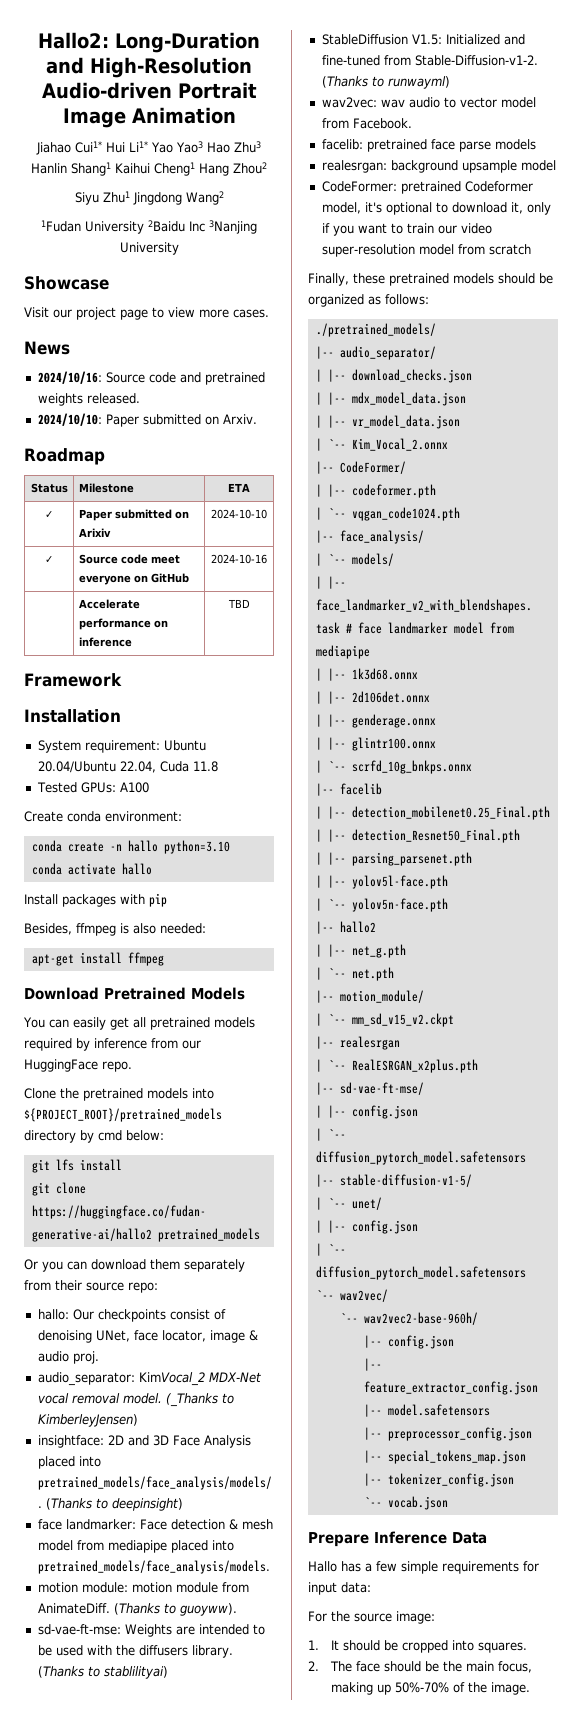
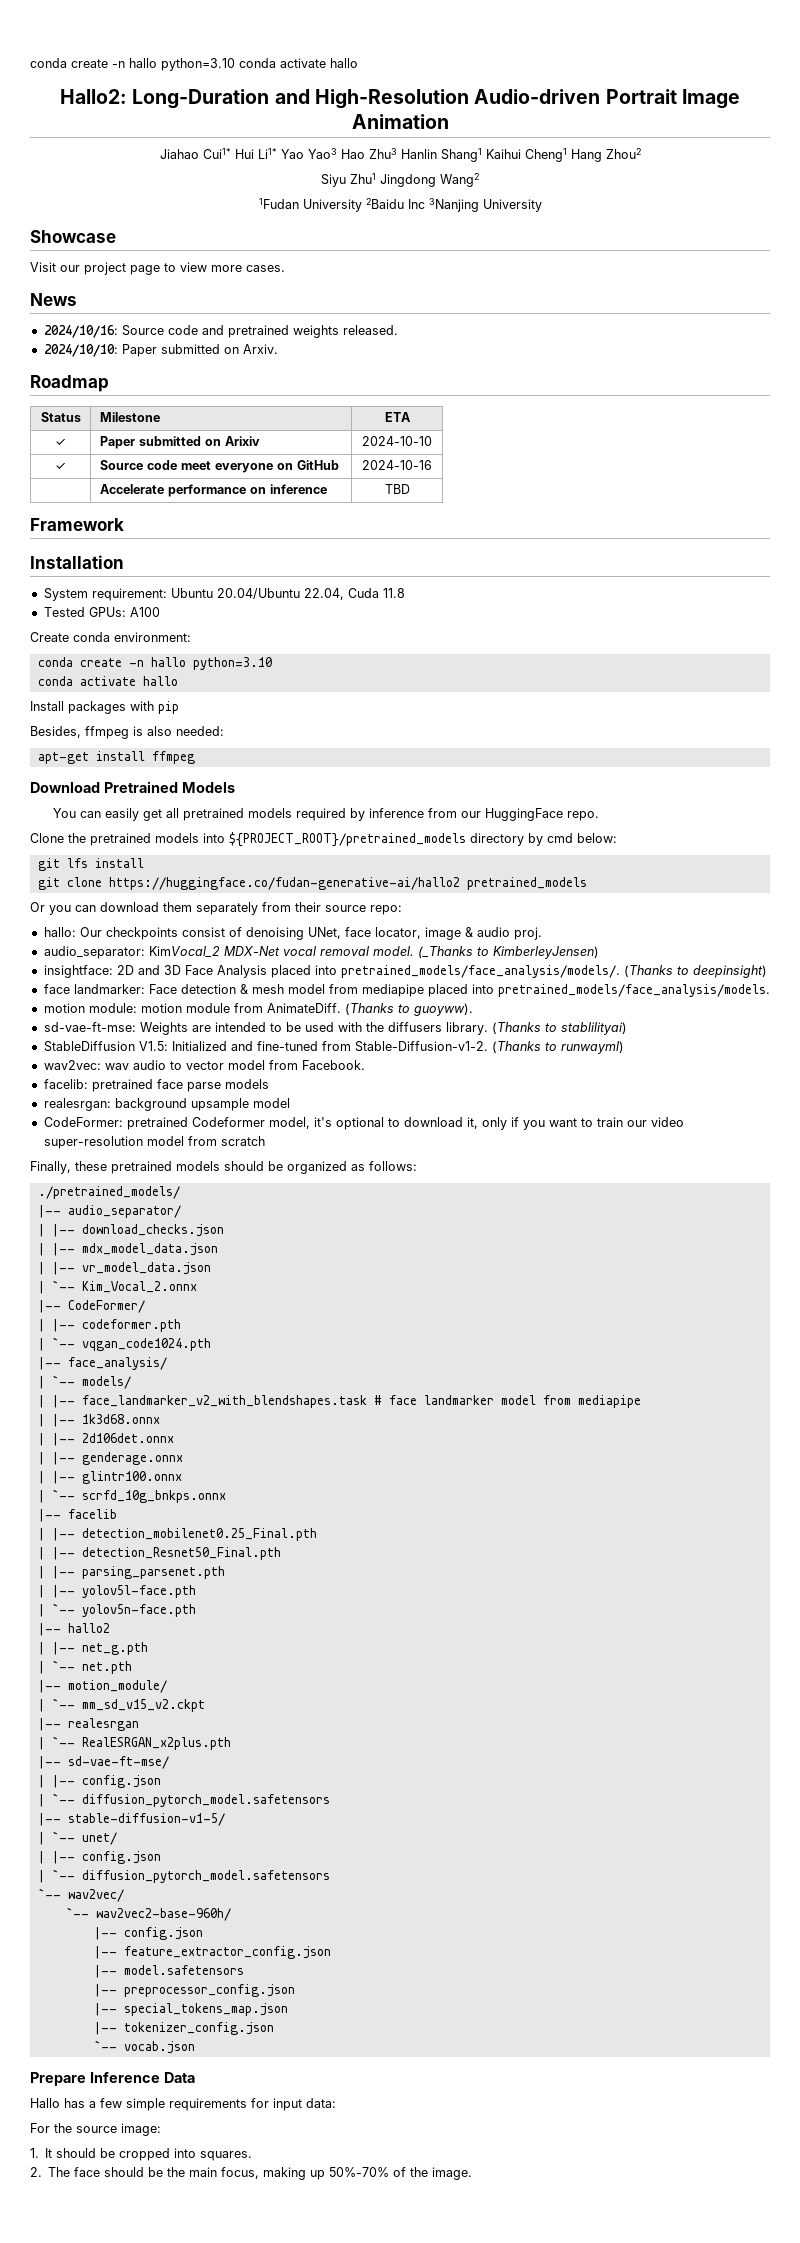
(38, 40) none -> [30,58,358,71] conda create -n hallo python=3.10 conda activate hallo //

